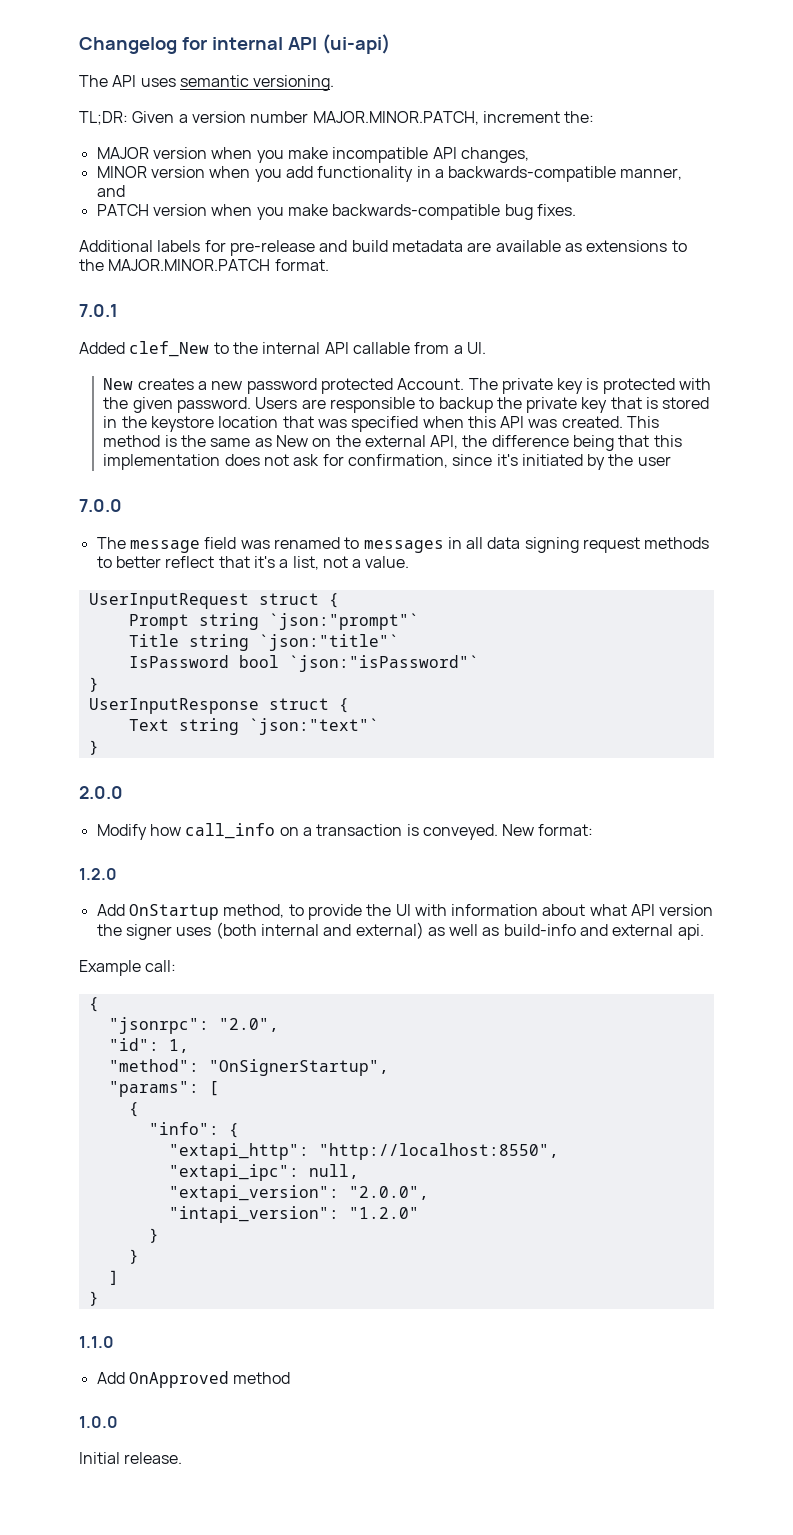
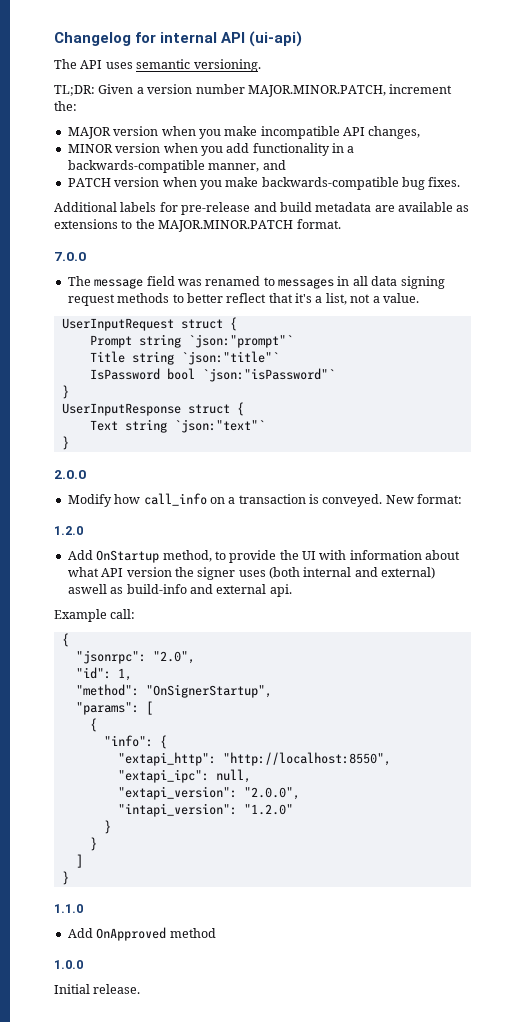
[79,304,118,317] [79,341,486,357] [103,378,712,394] [103,397,710,413] [103,416,660,432] [103,435,682,451] [103,454,671,470] // 7.0.1 // Added clef_New to the internal API callable from a UI. // New creates a new password protected Account. The private key is protected with the given password. Users are responsible to backup the private key that is stored in the keystore location that was specified when this API was created. This method is the same as New on the external API, the difference being that this implementation does not ask for confirmation, since it's initiated by the user -> (341, 224) none
[427,924,479,936] as well -> [67,584,107,594] aswell

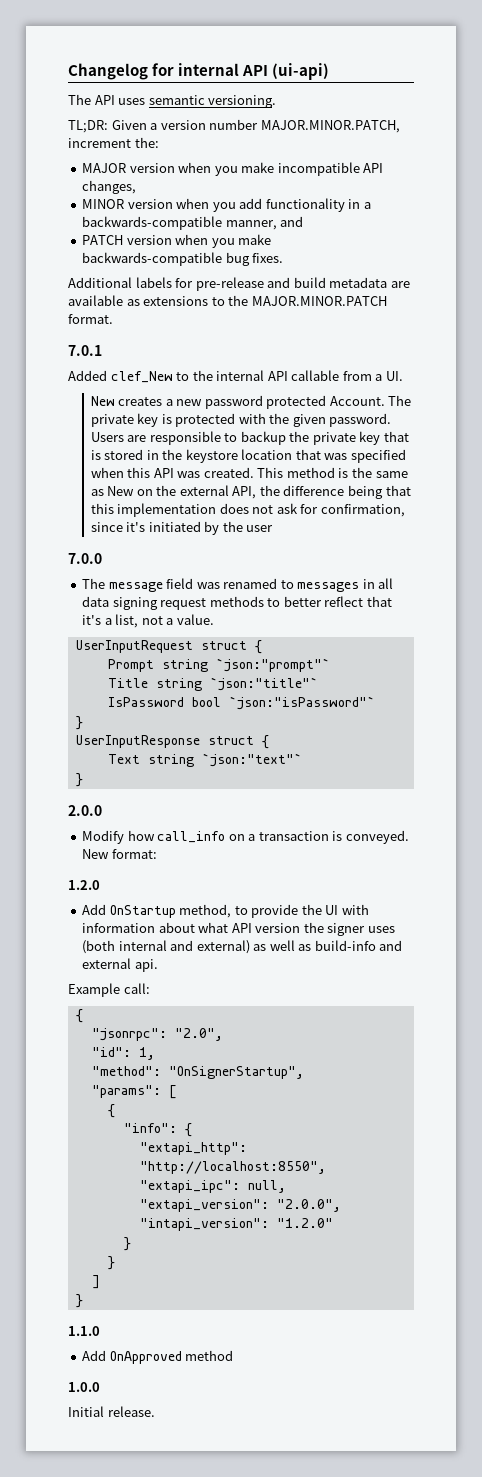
(341, 224) none -> [68,345,102,356] [68,370,403,383] [90,395,412,409] [90,413,392,427] [90,431,409,445] [90,449,406,463] [90,467,408,478] [90,485,411,499] [90,503,405,517] [90,521,274,535] // 7.0.1 // Added clef_New to the internal API callable from a UI. // New creates a new password protected Account. The private key is protected with the given password. Users are responsible to backup the private key that is stored in the keystore location that was specified when this API was created. This method is the same as New on the external API, the difference being that this implementation does not ask for confirmation, since it's initiated by the user
[67,584,107,594] aswell -> [253,940,295,951] as well

